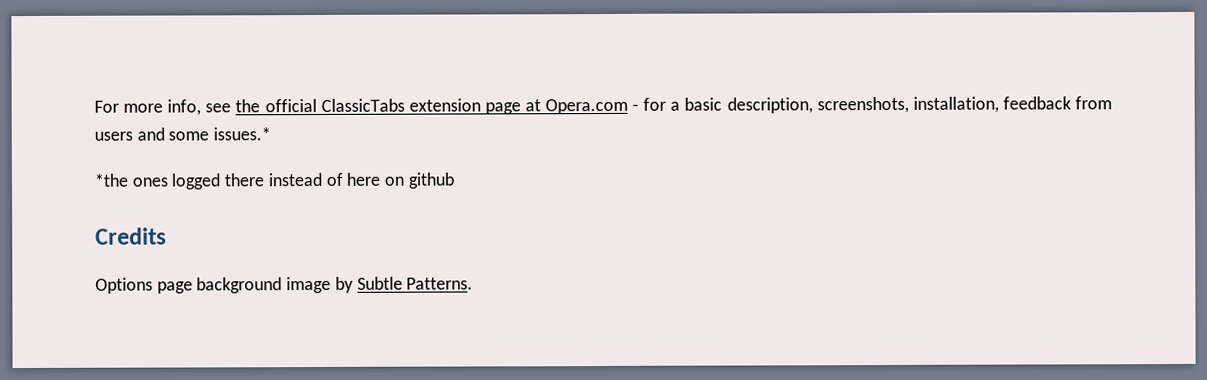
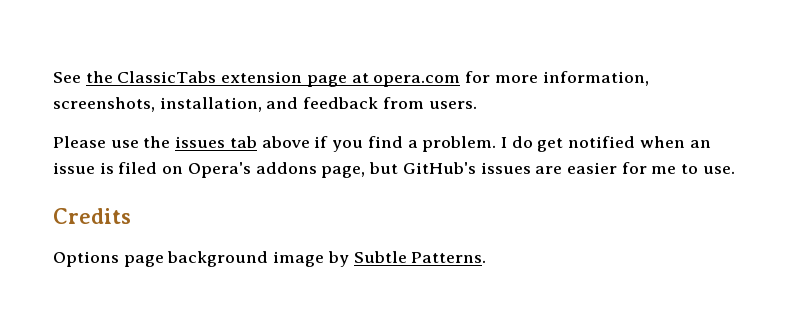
[94,97,813,116] For more info, see the official ClassicTabs extension page at Opera.com - for a basic description, -> [53,71,649,87] See the ClassicTabs extension page at opera.com for more information,
(999, 104) none -> [266,97,299,109] and
[94,127,272,141] [94,172,454,190] users and some issues.* // *the ones logged there instead of here on github -> [428,101,477,109] [53,136,711,152] [53,162,735,178] users. // Please use the issues tab above if you find a problem. I do get notified when an issue is filed on Opera's addons page, but GitHub's issues are easier for me to use.

